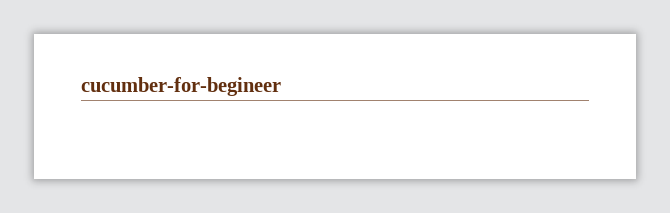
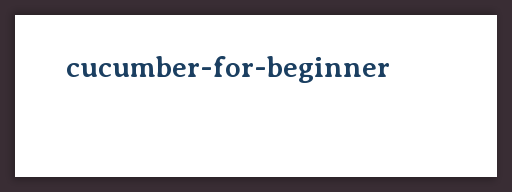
[81,77,281,96] cucumber-for-begineer -> [66,56,390,83] cucumber-for-beginner

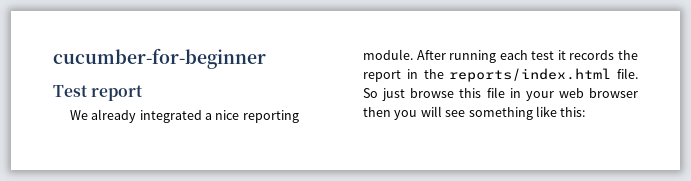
(390, 69) none -> [53,85,144,101] [69,109,299,123] [363,49,638,63] [363,68,638,82] [363,87,638,101] [363,106,586,120] // Test report // We already integrated a nice reporting module. After running each test it records the report in the reports/index.html file. So just browse this file in your web browser then you will see something like this:

